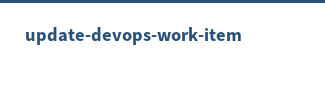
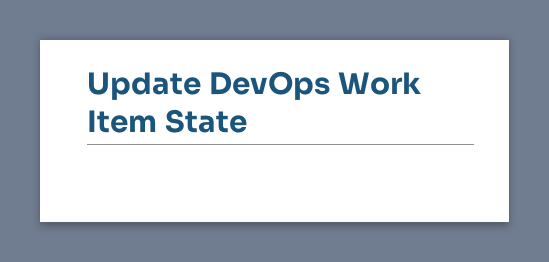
[25,27,242,45] update-devops-work-item -> [87,71,421,100] [87,109,247,133] Update DevOps Work Item State

